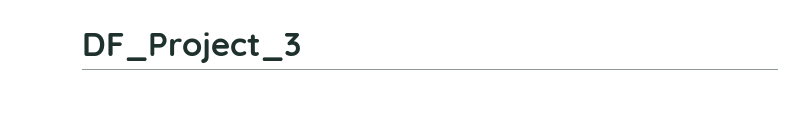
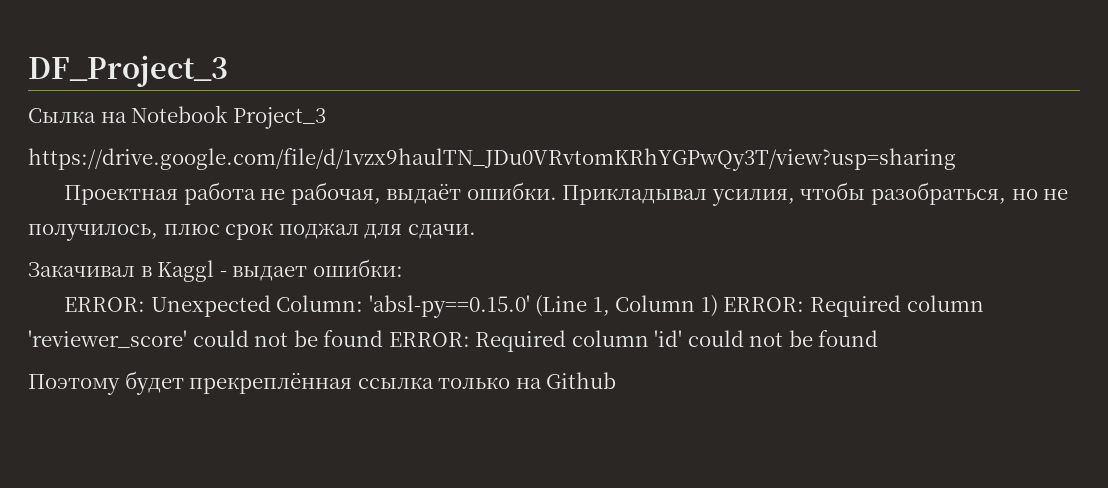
(301, 47) none -> [28,105,326,129] [28,148,956,171] [64,182,1069,206] [28,223,476,241] [28,259,403,282] [64,295,984,318] [28,330,879,352] [28,371,617,395] // Сылка на Notebook Project_3 // https://drive.google.com/file/d/1vzx9haulTN_JDu0VRvtomKRhYGPwQy3T/view?usp=sharing // Проектная работа не рабочая, выдаёт ошибки. Прикладывал усилия, чтобы разобраться, но не получилось, плюс срок поджал для сдачи. // Закачивал в Kaggl - выдает ошибки: // ERROR: Unexpected Column: 'absl-py==0.15.0' (Line 1, Column 1) ERROR: Required column 'reviewer_score' could not be found ERROR: Required column 'id' could not be found // Поэтому будет прекреплённая ссылка только на Github

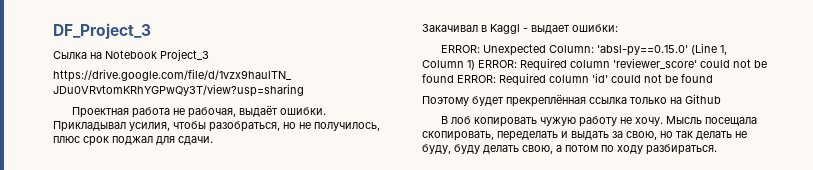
(617, 380) none -> [441,116,758,127] [422,131,747,141] [422,144,717,155] // В лоб копировать чужую работу не хочу. Мысль посещала скопировать, переделать и выдать за свою, но так делать не буду, буду делать свою, а потом по ходу разбираться.

